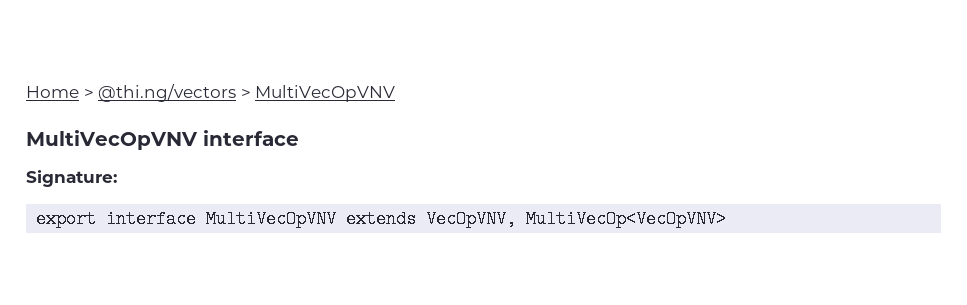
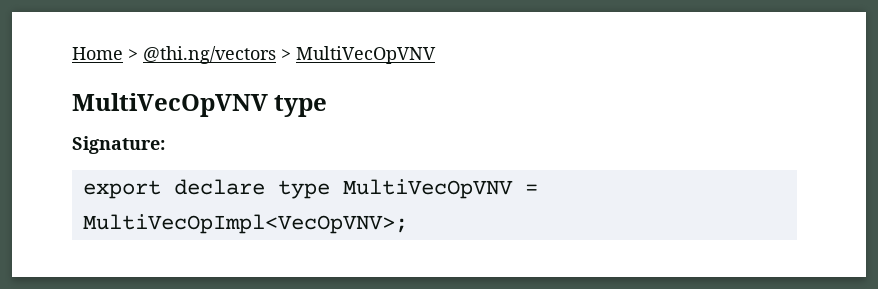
[203,130,299,146] interface -> [274,95,328,117] type
[106,210,727,228] interface MultiVecOpVNV extends VecOpVNV, MultiVecOp<VecOpVNV> -> [173,179,538,199] [82,214,408,234] declare type MultiVecOpVNV = MultiVecOpImpl<VecOpVNV>;

